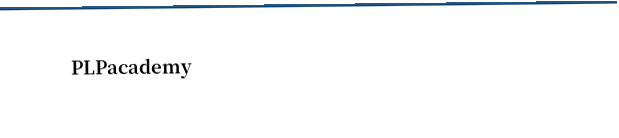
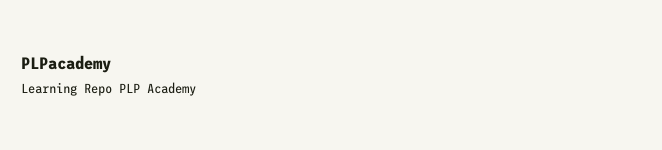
(193, 69) none -> [21,82,196,96] // Learning Repo PLP Academy

